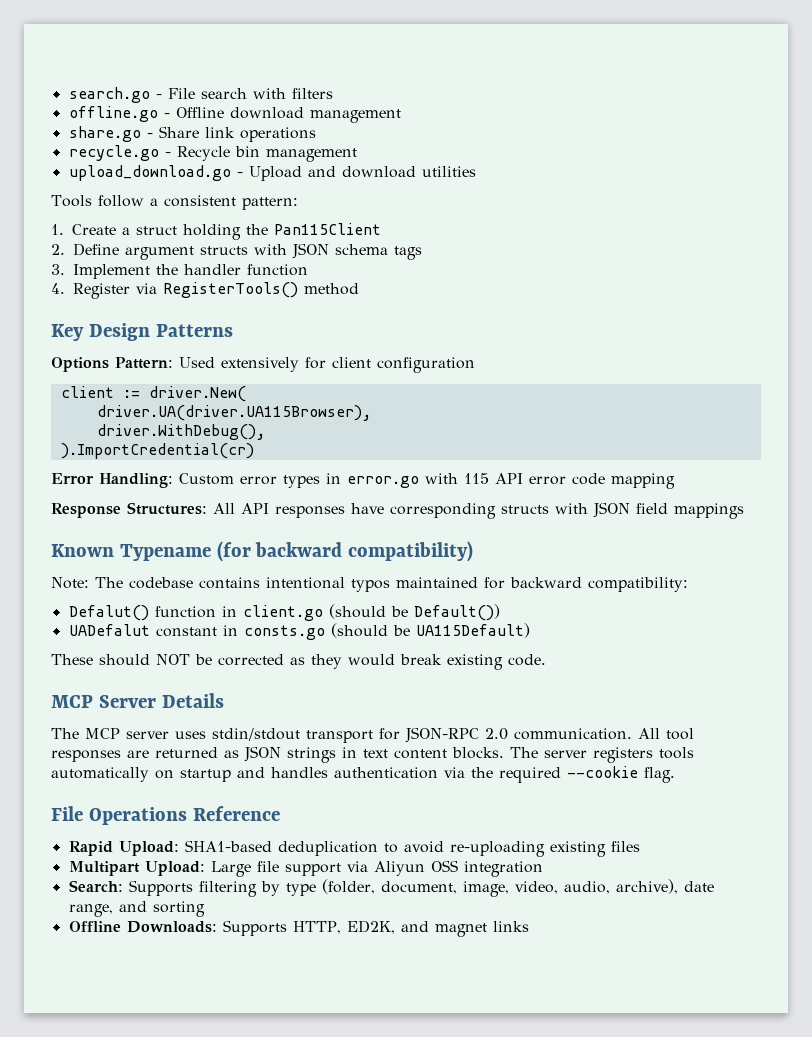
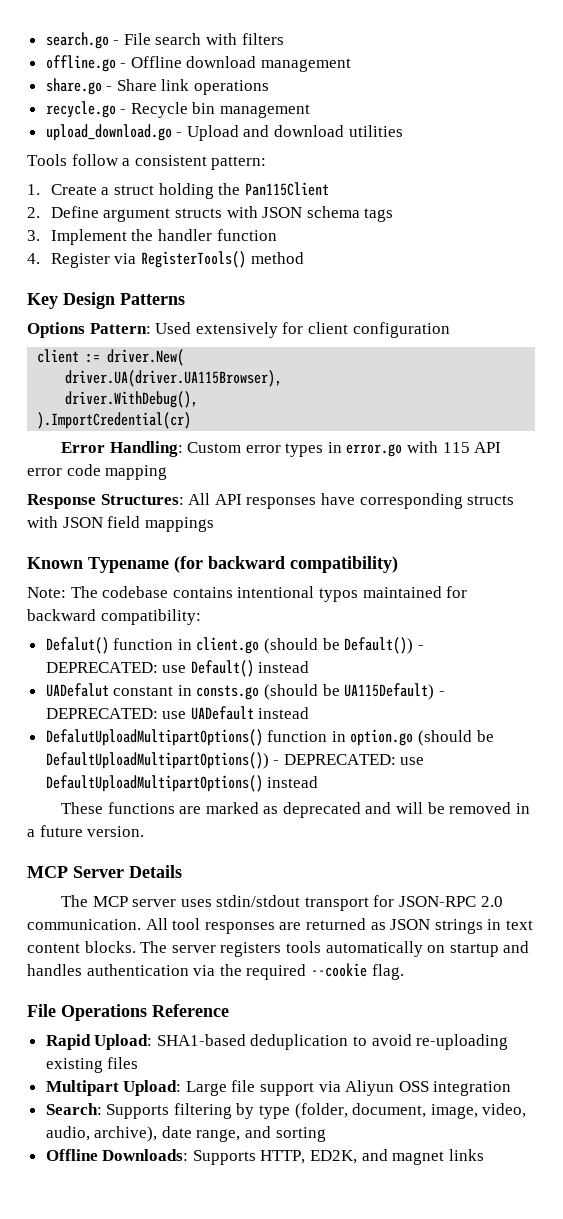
(500, 612) none -> [417,645,424,650] [45,660,310,677] - DEPRECATED: use Default() instead
[51,654,546,670] // These should NOT be corrected as they would break existing code. -> [438,691,445,696] [45,706,310,720] [45,729,494,746] [45,752,425,769] [45,775,319,792] [60,802,530,818] [27,825,145,837] - DEPRECATED: use UADefault instead // DefalutUploadMultipartOptions() function in option.go (should be DefaultUploadMultipartOptions()) - DEPRECATED: use DefaultUploadMultipartOptions() instead // These functions are marked as deprecated and will be removed in a future version.

